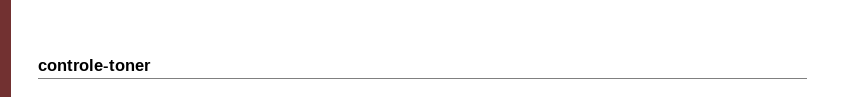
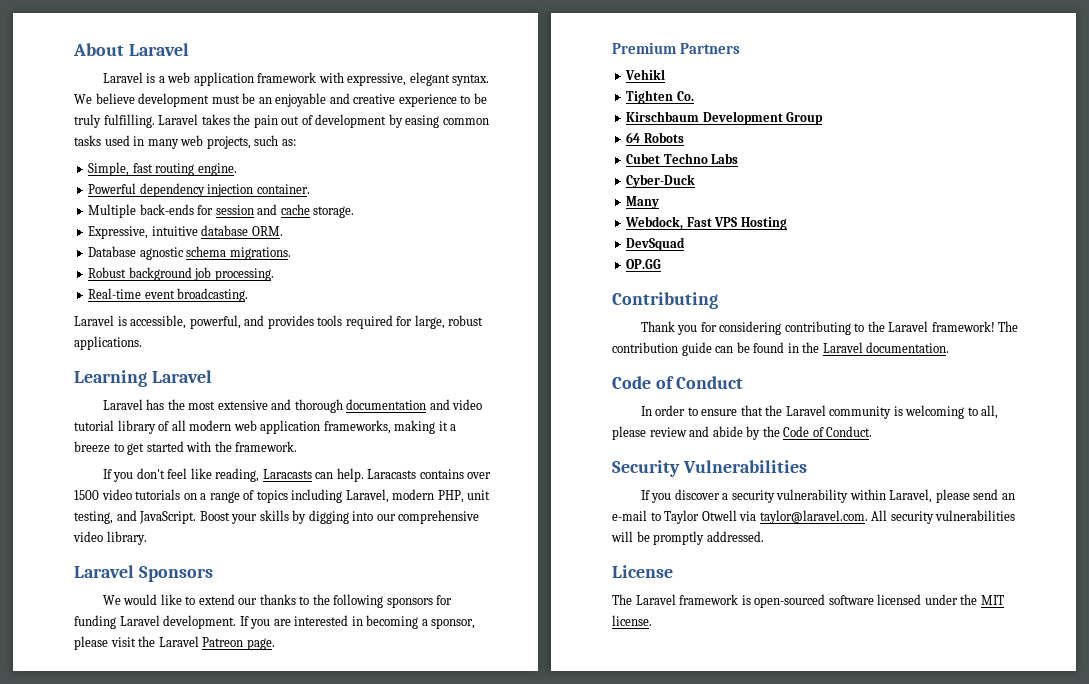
[38,59,151,71] controle-toner -> [73,43,189,56] [102,72,490,86] [74,93,487,107] [74,114,489,128] [74,135,296,149] [88,162,237,176] [88,183,310,197] [88,204,355,218] [88,225,283,239] [88,246,291,260] [88,267,274,281] [88,288,249,302] [74,315,484,329] [74,336,142,350] [74,370,212,387] [102,399,483,413] [74,420,457,434] [74,441,298,455] [102,468,492,482] [74,489,491,503] [74,510,480,524] [73,531,147,545] [74,565,213,582] [102,594,453,608] [74,615,476,629] [74,636,275,650] [612,42,741,54] [625,69,666,80] [626,90,694,104] [626,111,824,125] [626,132,684,143] [626,153,739,164] [626,174,696,188] [626,196,660,209] [625,216,787,230] [626,237,686,251] [626,259,662,269] [612,292,718,309] [640,321,1019,335] [612,342,950,356] [612,376,744,389] [640,405,999,419] [612,426,873,440] [612,460,807,477] [640,489,1015,503] [612,510,1016,524] [611,531,764,545] [612,565,673,578] [612,594,1004,608] [612,615,652,626] About Laravel // Laravel is a web application framework with expressive, elegant syntax. We believe development must be an enjoyable and creative experience to be truly fulfilling. Laravel takes the pain out of development by easing common tasks used in many web projects, such as: // Simple, fast routing engine. // Powerful dependency injection container. // Multiple back-ends for session and cache storage. // Expressive, intuitive database ORM. // Database agnostic schema migrations. // Robust background job processing. // Real-time event broadcasting. // Laravel is accessible, powerful, and provides tools required for large, robust applications. // Learning Laravel // Laravel has the most extensive and thorough documentation and video tutorial library of all modern web application frameworks, making it a breeze to get started with the framework. // If you don't feel like reading, Laracasts can help. Laracasts contains over 1500 video tutorials on a range of topics including Laravel, modern PHP, unit testing, and JavaScript. Boost your skills by digging into our comprehensive video library. // Laravel Sponsors // We would like to extend our thanks to the following sponsors for funding Laravel development. If you are interested in becoming a sponsor, please visit the Laravel Patreon page. // Premium Partners // Vehikl // Tighten Co. // Kirschbaum Development Group // 64 Robots // Cubet Techno Labs // Cyber-Duck // Many // Webdock, Fast VPS Hosting // DevSquad // OP.GG // Contributing // Thank you for considering contributing to the Laravel framework! The contribution guide can be found in the Laravel documentation. // Code of Conduct // In order to ensure that the Laravel community is welcoming to all, please review and abide by the Code of Conduct. // Security Vulnerabilities // If you discover a security vulnerability within Laravel, please send an e-mail to Taylor Otwell via taylor@laravel.com. All security vulnerabilities will be promptly addressed. // License // The Laravel framework is open-sourced software licensed under the MIT license.

